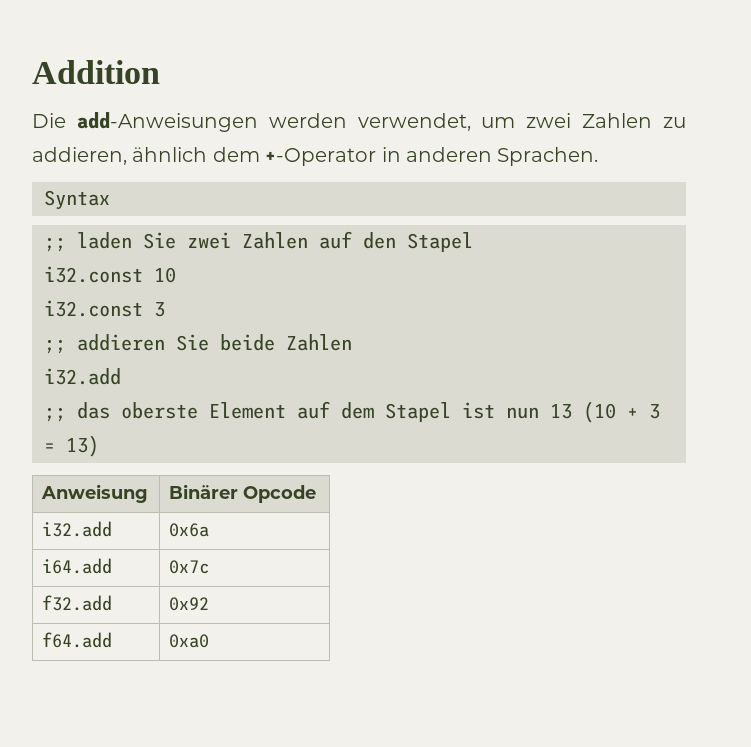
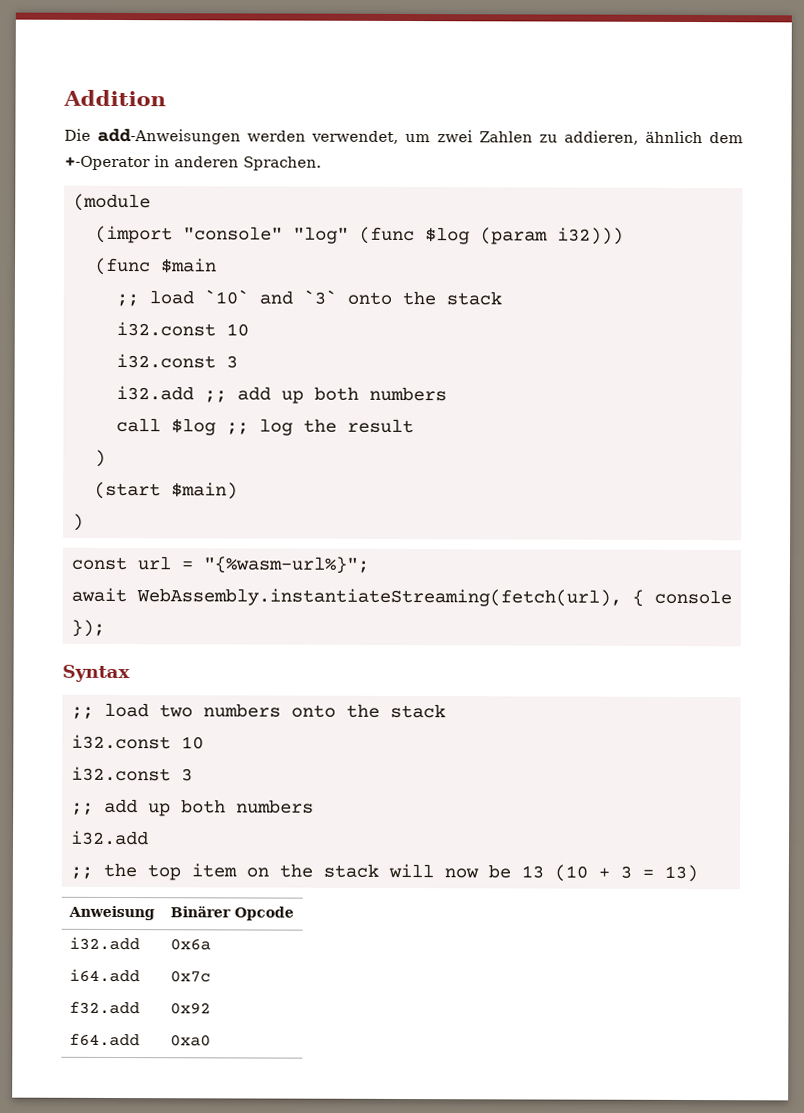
[44,190,110,210] [44,231,473,252] Syntax // ;; laden Sie zwei Zahlen auf den Stapel -> [73,193,151,212] [95,225,624,245] [94,257,217,276] [116,289,502,307] [116,322,249,337] [116,354,238,369] [116,386,447,404] [116,418,414,436] [94,449,106,467] [94,481,238,500] [72,513,84,531] [71,556,369,574] [71,587,732,607] [71,619,105,637] [62,664,130,683] [71,702,446,719] (module // (import "console" "log" (func $log (param i32))) // (func $main // ;; load `10` and `3` onto the stack // i32.const 10 // i32.const 3 // i32.add ;; add up both numbers // call $log ;; log the result // ) // (start $main) // ) // const url = "{%wasm-url%}"; // await WebAssembly.instantiateStreaming(fetch(url), { console }); // Syntax // ;; load two numbers onto the stack
[77,334,352,351] [44,368,121,385] [44,401,539,422] addieren Sie beide Zahlen // i32.add // ;; das oberste Element auf dem Stapel ist nun -> [104,798,314,817] [70,830,149,846] [70,862,511,881] add up both numbers // i32.add // ;; the top item on the stack will now be

